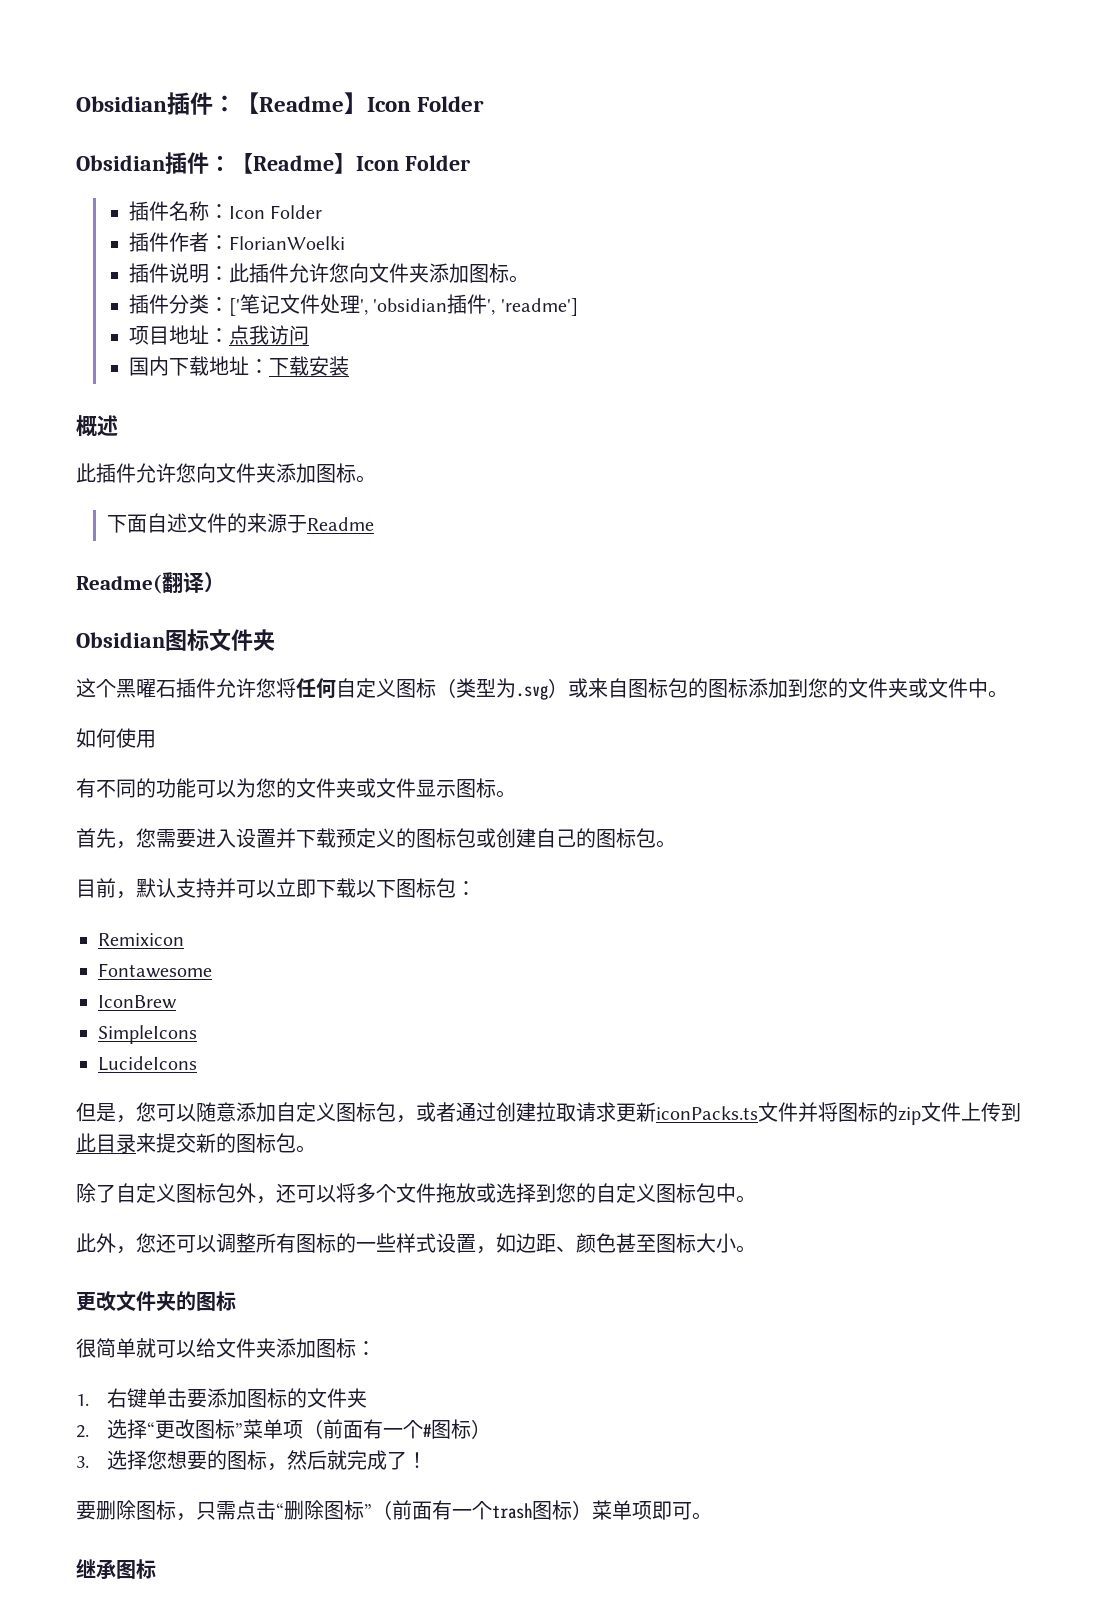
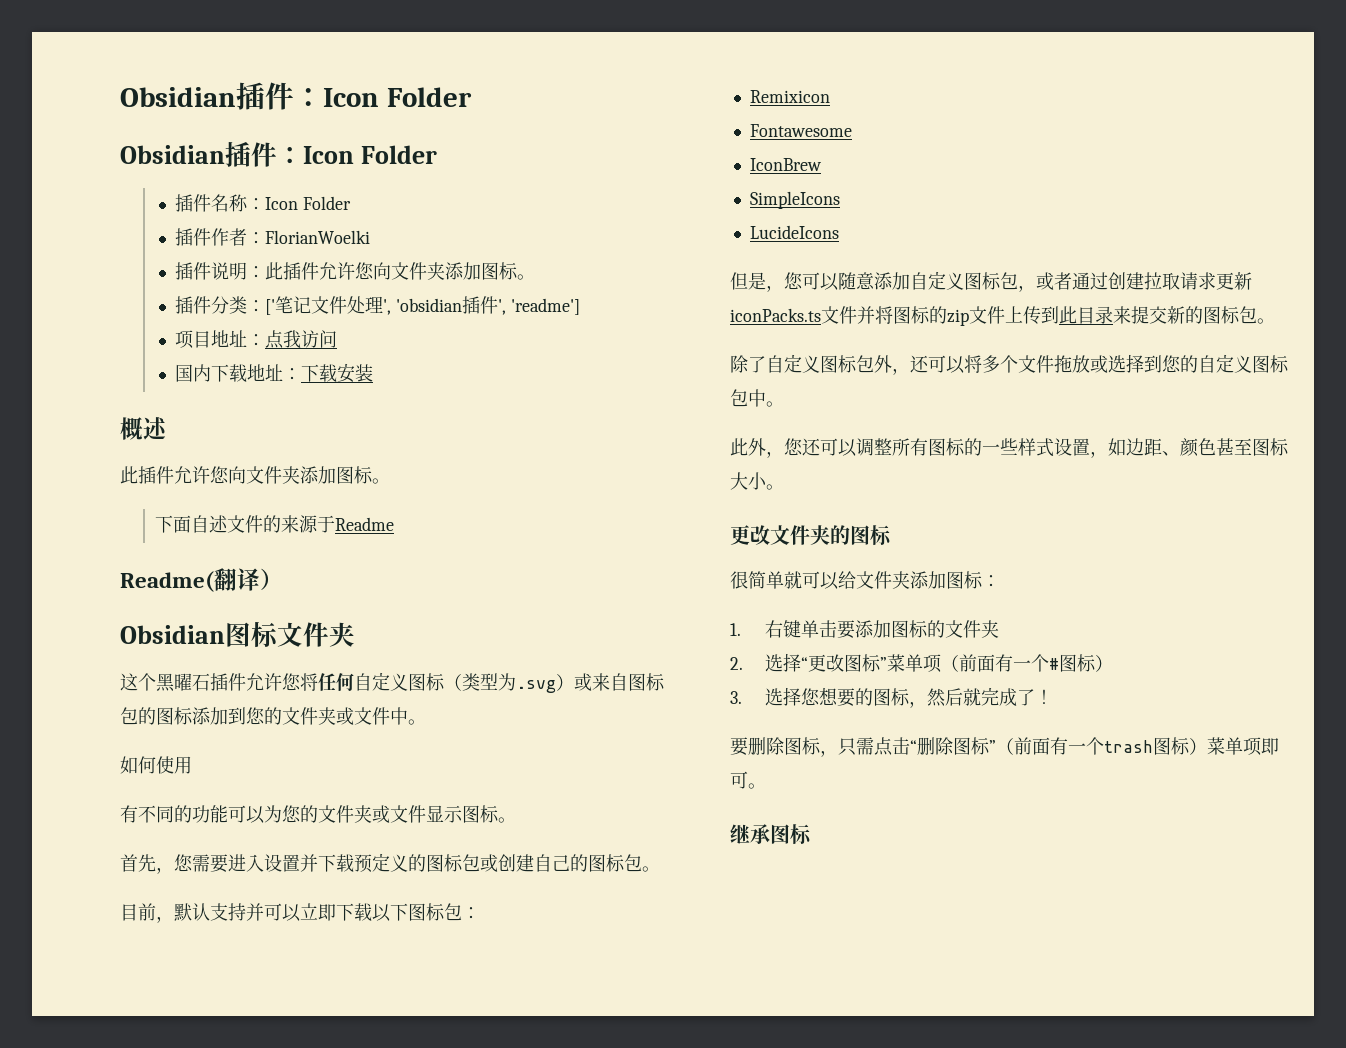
[76,92,367,115] Obsidian插件：【Readme】 -> [120,82,323,110] Obsidian插件：
[231,153,356,174] 【Readme】 -> (303, 155) none

